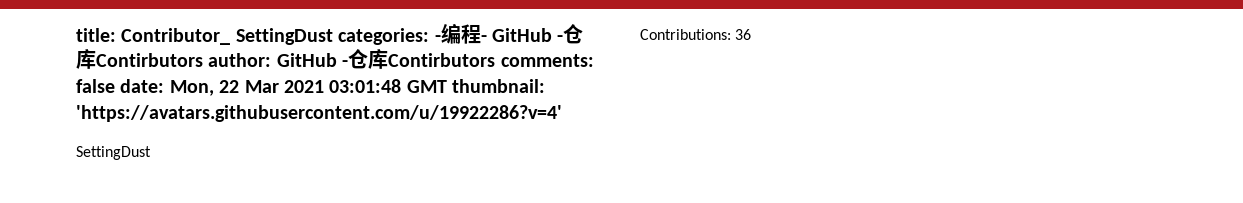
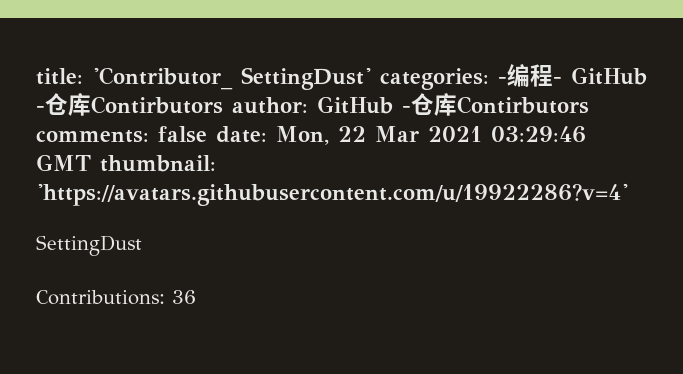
[121,28,333,45] Contributor_ SettingDust -> [92,67,371,90] 'Contributor_ SettingDust'
[329,79,402,93] 03:01:48 -> [491,126,586,143] 03:29:46

